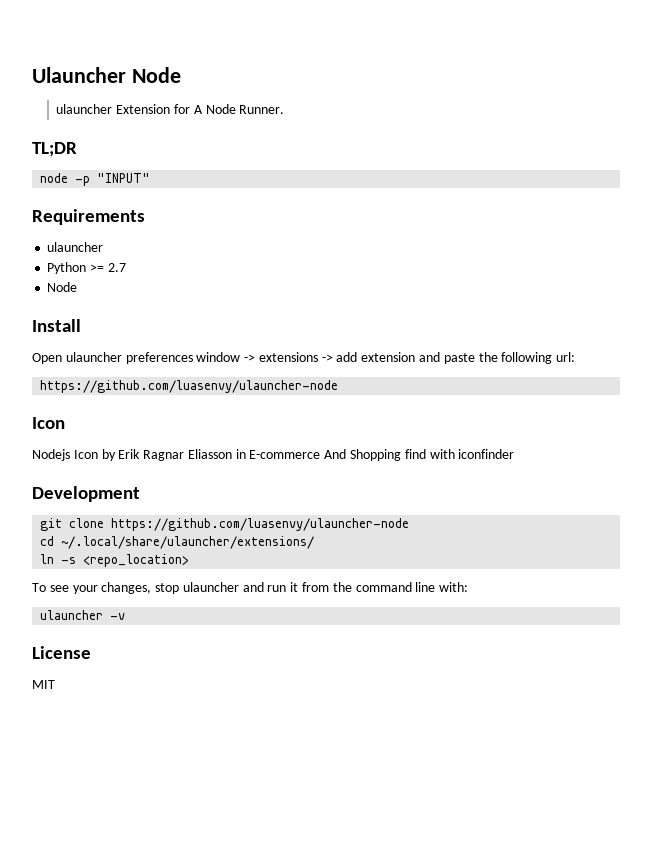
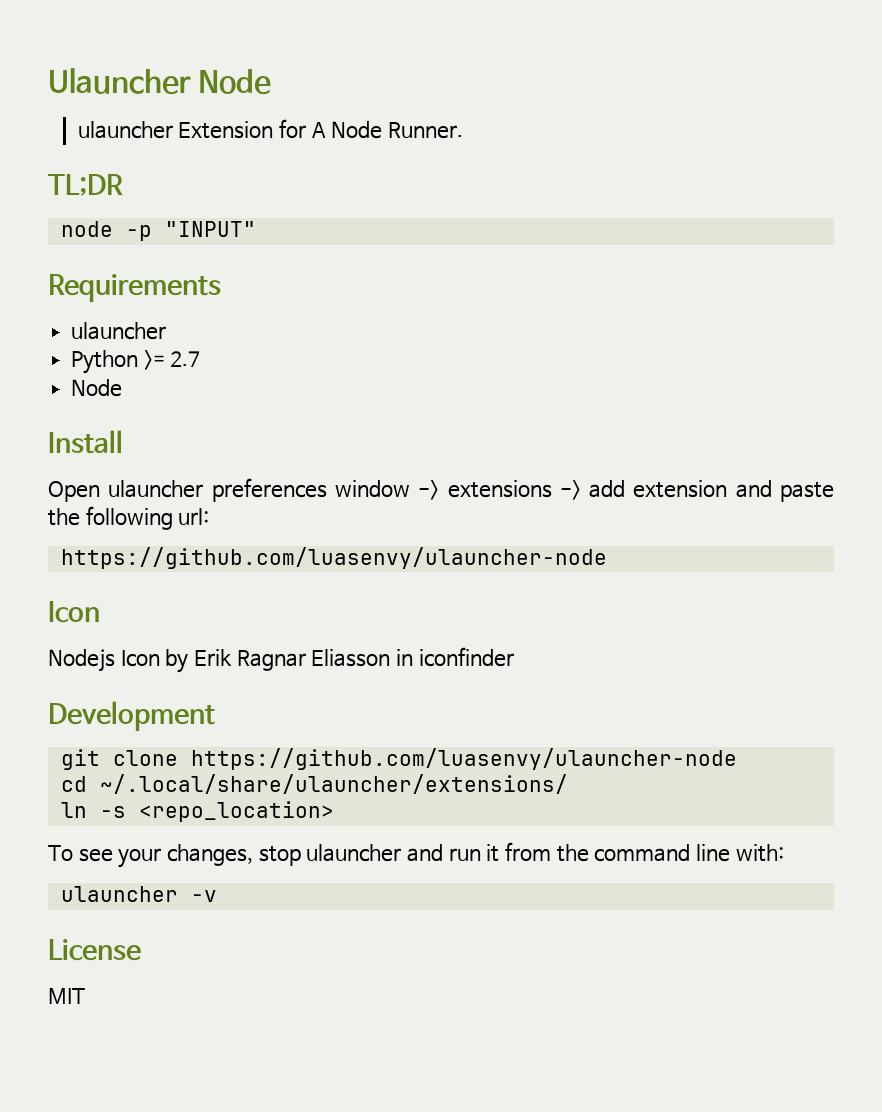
[249,449,455,461] E-commerce And Shopping find with -> (414, 657) none

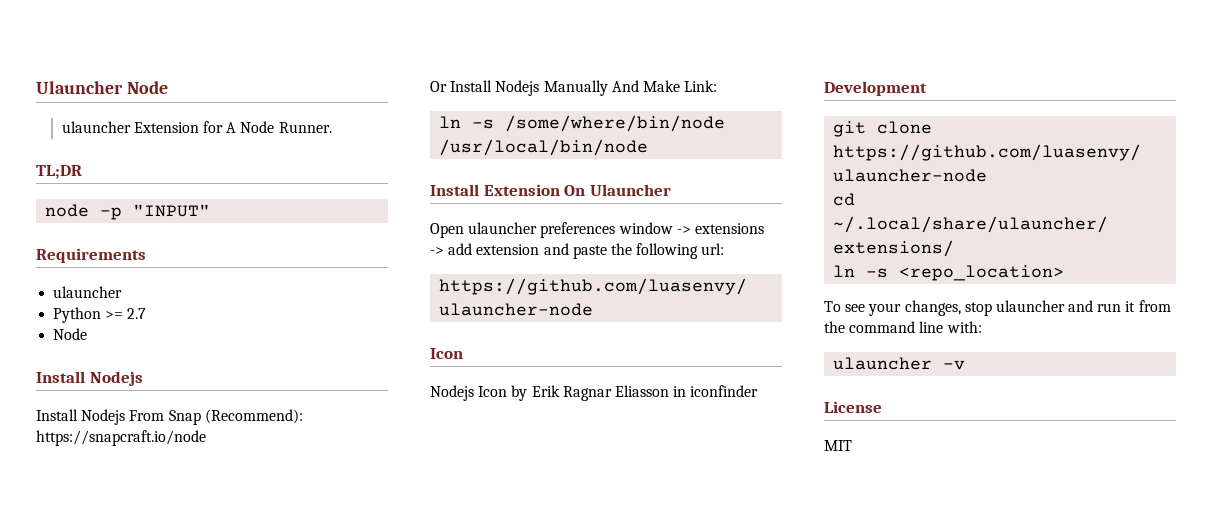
(123, 442) none -> [89,371,143,386] [36,409,303,425] [36,430,206,446] [430,80,718,96] [439,115,726,132] [439,139,649,156] [430,184,671,196] Nodejs // Install Nodejs From Snap (Recommend): https://snapcraft.io/node // Or Install Nodejs Manually And Make Link: // ln -s /some/where/bin/node /usr/local/bin/node // Install Extension On Ulauncher

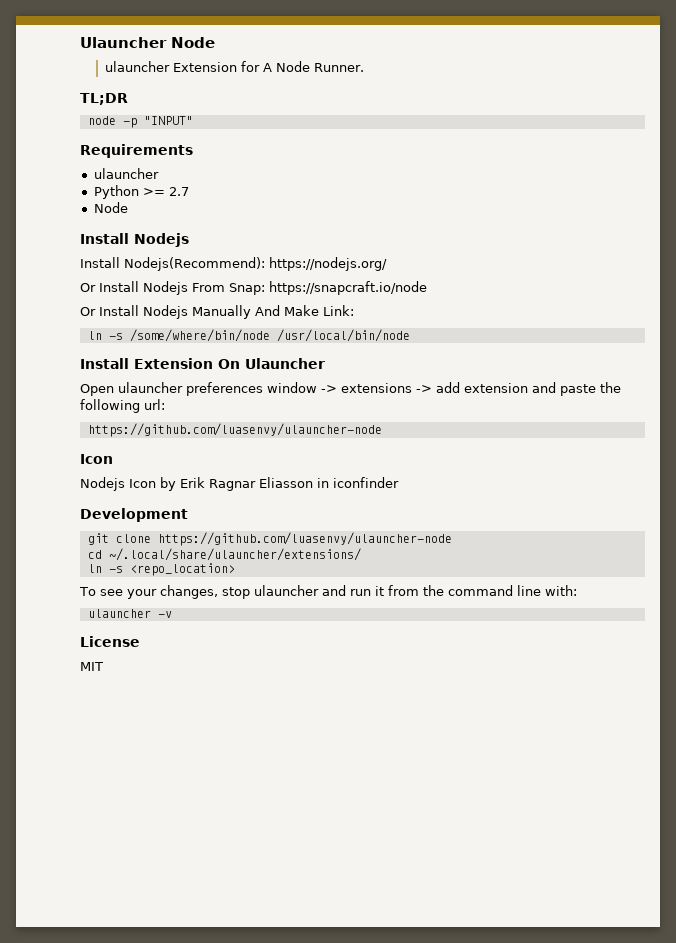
[81,409,303,425] Nodejs From Snap (Recommend): -> [124,257,387,271] [80,281,265,295] Nodejs(Recommend): https://nodejs.org/ // Or Install Nodejs From Snap:

